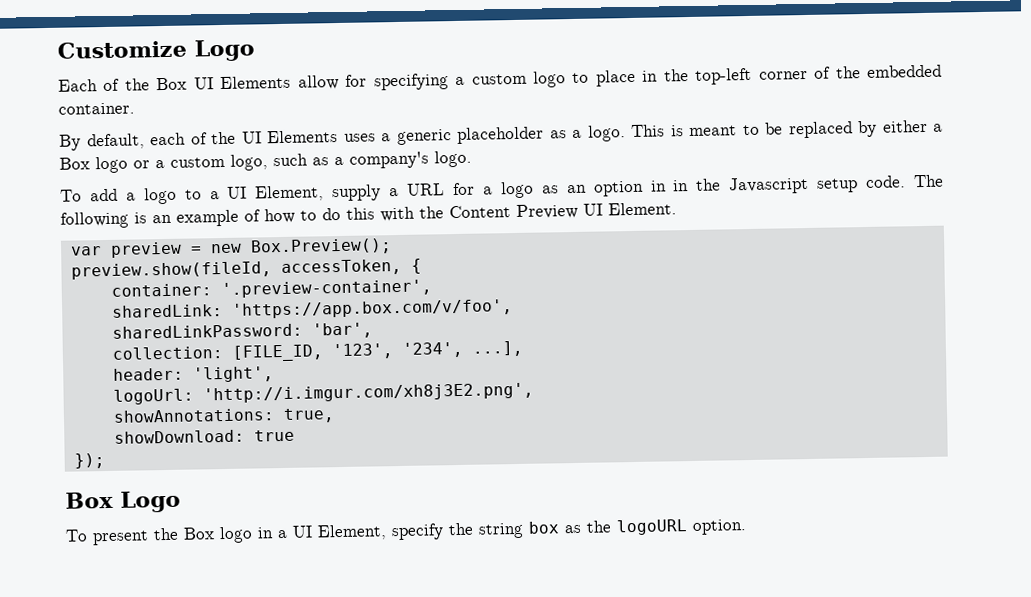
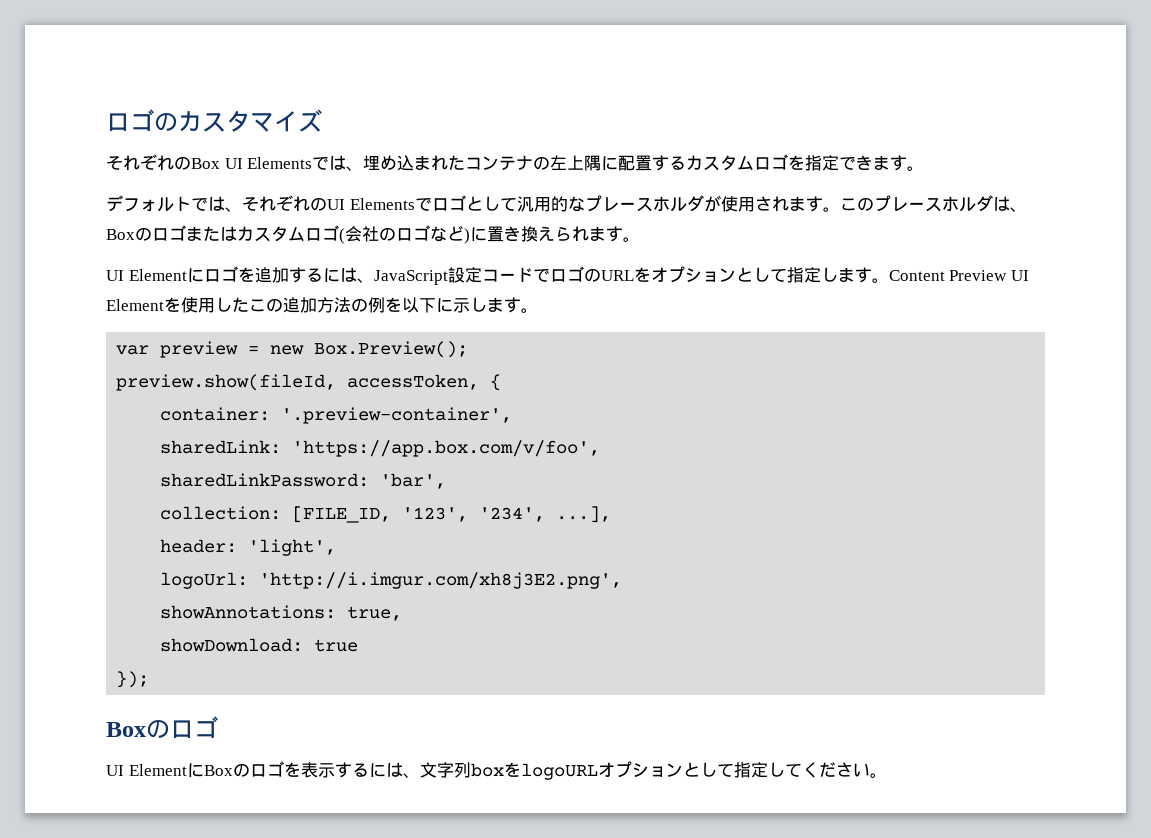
[57,39,255,62] [58,64,943,92] [58,102,135,115] [59,119,943,151] [59,150,472,174] [60,174,945,205] [60,202,677,229] Customize Logo // Each of the Box UI Elements allow for specifying a custom logo to place in the top-left corner of the embedded container. // By default, each of the UI Elements uses a generic placeholder as a logo. This is meant to be replaced by either a Box logo or a custom logo, such as a company's logo. // To add a logo to a UI Element, supply a URL for a logo as an option in in the Javascript setup code. The following is an example of how to do this with the Content Preview UI Element. -> [106,109,322,132] [106,154,925,171] [106,195,1027,212] [106,225,640,244] [106,266,1029,285] [106,297,538,313] ロゴのカスタマイズ // それぞれのBox UI Elementsでは、埋め込まれたコンテナの左上隅に配置するカスタムロゴを指定できます。 // デフォルトでは、それぞれのUI Elementsでロゴとして汎用的なプレースホルダが使用されます。このプレースホルダは、Boxのロゴまたはカスタムロゴ(会社のロゴなど)に置き換えられます。 // UI Elementにロゴを追加するには、JavaScript設定コードでロゴのURLをオプションとして指定します。Content Preview UI Elementを使用したこの追加方法の例を以下に示します。
[120,490,181,513] [65,519,747,546] Logo // To present the Box logo in a UI Element, specify the string box as the logoURL option. -> [146,716,218,739] [106,761,887,780] のロゴ // UI ElementにBoxのロゴを表示するには、文字列boxをlogoURLオプションとして指定してください。

